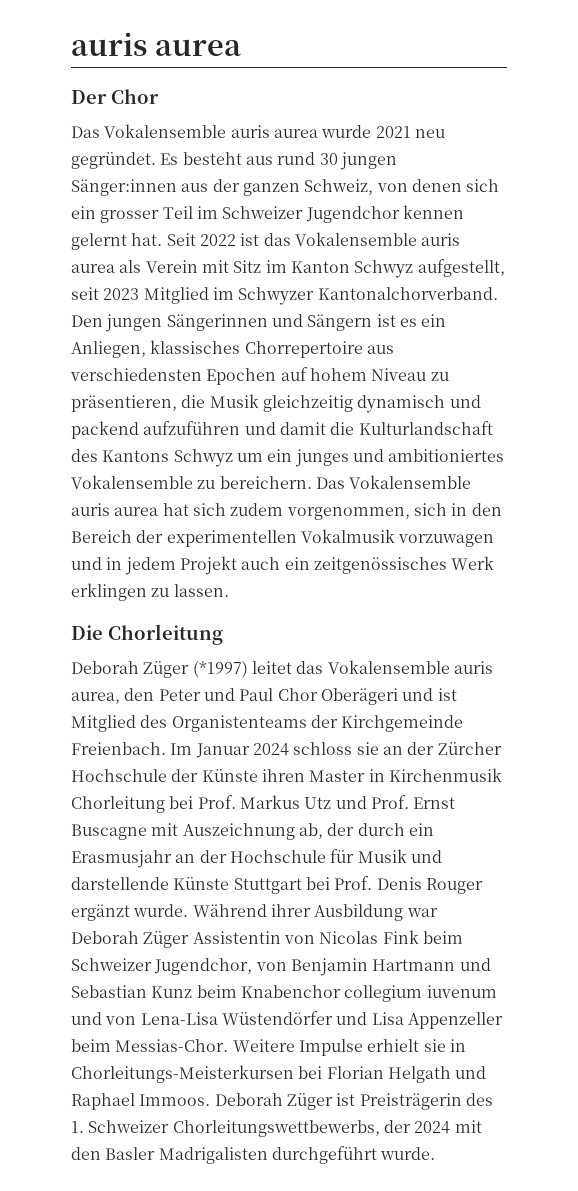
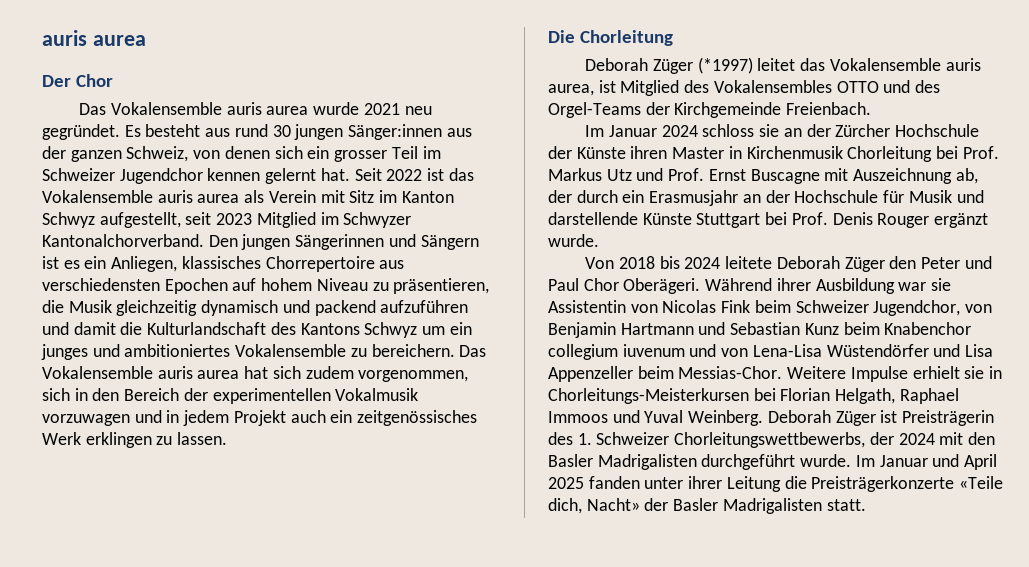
[124,688,457,705] [71,715,307,732] den Peter und Paul Chor Oberägeri und ist Mitglied des Organistenteams -> [598,80,941,96] [548,102,641,118] ist Mitglied des Vokalensembles OTTO und des Orgel-Teams
(166, 748) none -> (872, 108) //
(189, 910) none -> [585,256,992,272] [548,278,701,294] // Von 2018 bis 2024 leitete Deborah Züger den Peter und Paul Chor Oberägeri.
[71,931,190,948] Deborah Züger -> [931,278,952,291] sie
[387,1066,487,1083] [71,1093,211,1110] Helgath und Raphael Immoos. -> [835,388,959,404] [548,410,764,426] Helgath, Raphael Immoos und Yuval Weinberg.
(436, 1153) none -> [855,454,998,470] [548,476,1004,492] [548,498,866,514] Im Januar und April 2025 fanden unter ihrer Leitung die Preisträgerkonzerte «Teile dich, Nacht» der Basler Madrigalisten statt.

